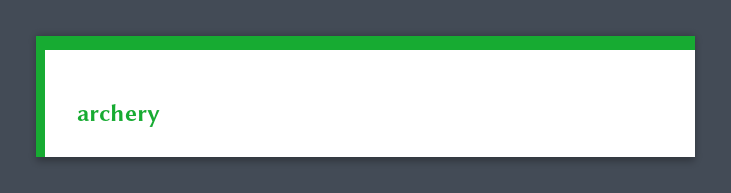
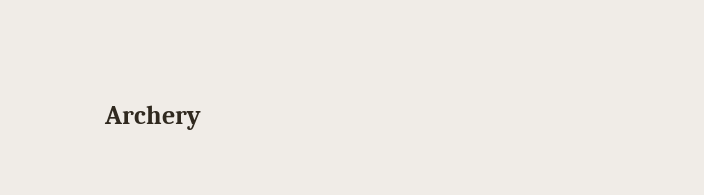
[77,104,160,127] archery -> [104,105,201,130] Archery

